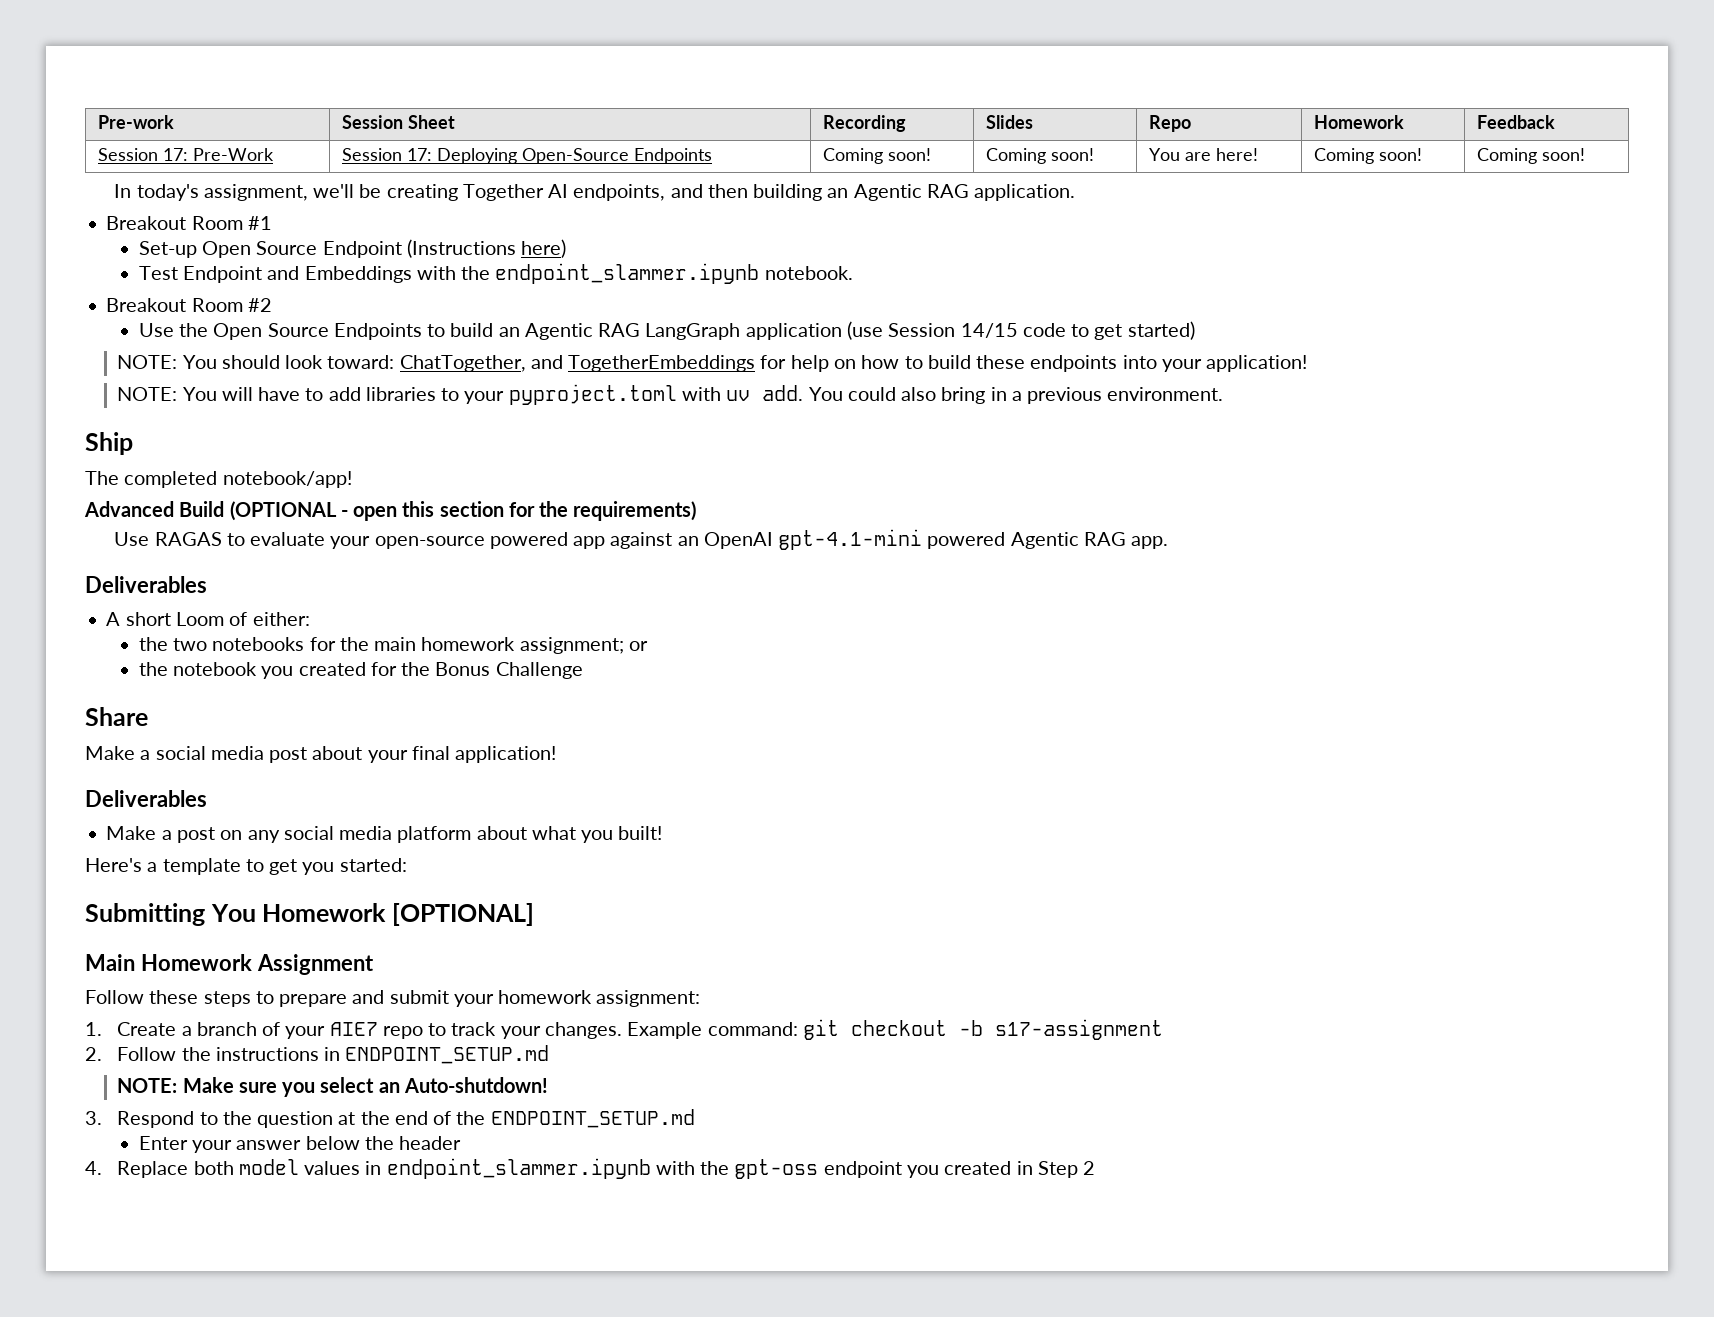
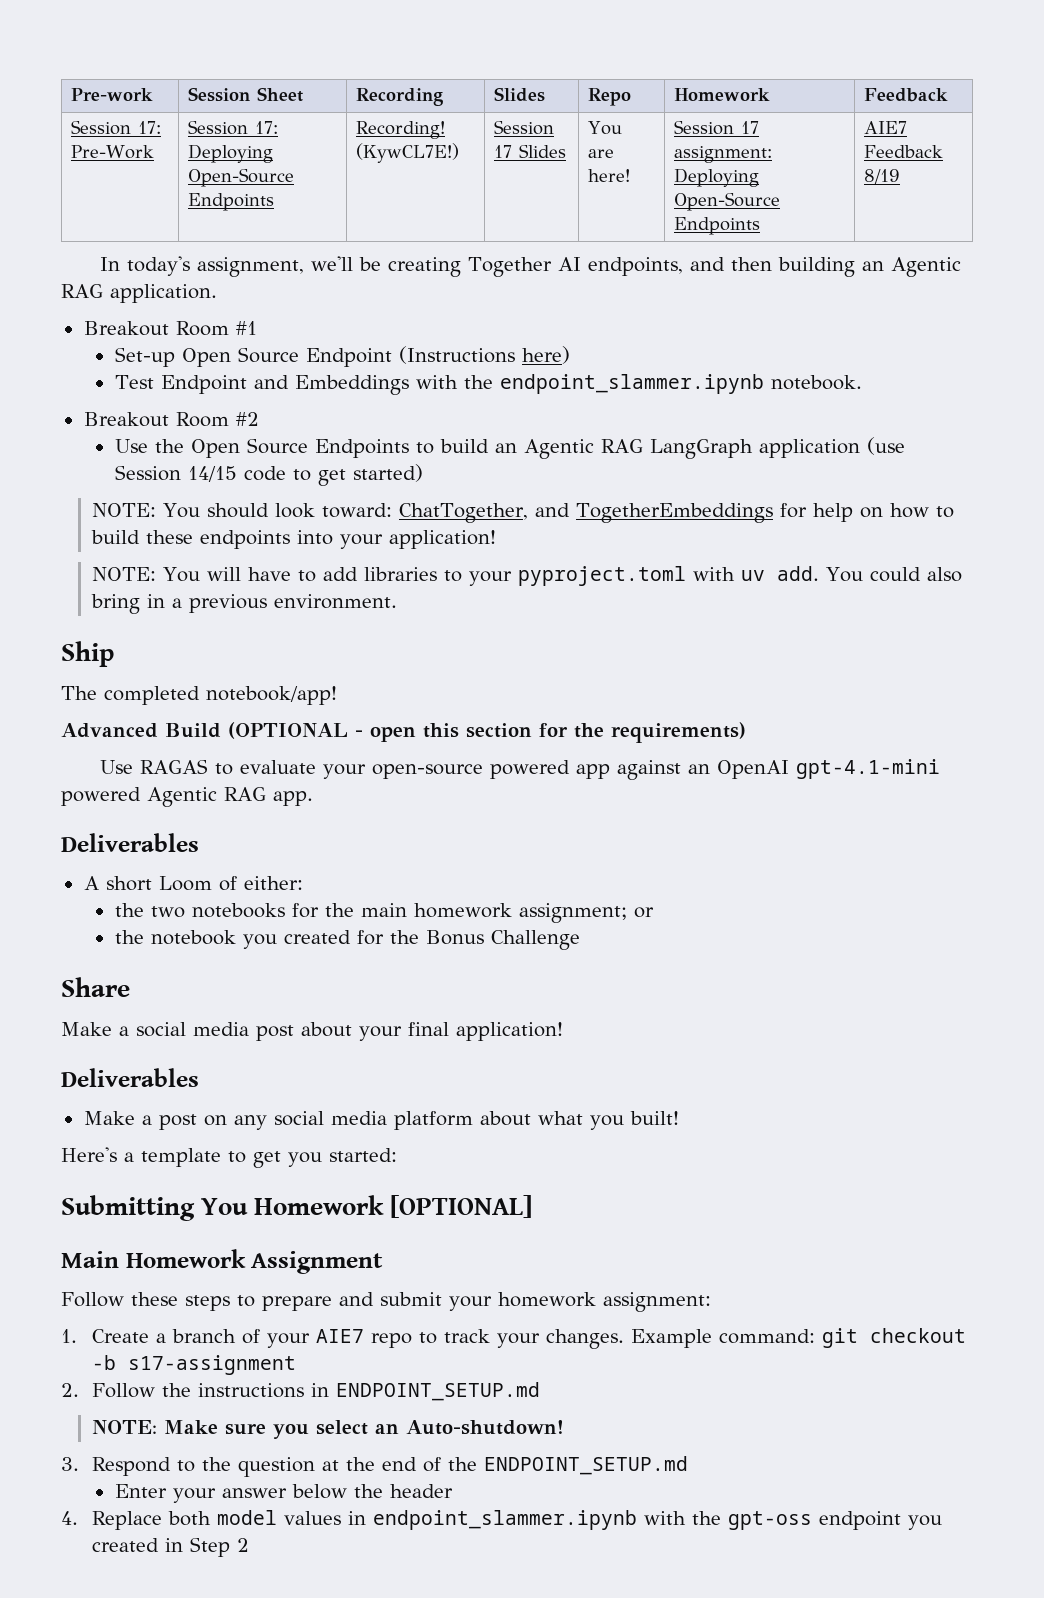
[823,148,932,164] [986,148,1095,164] [1149,148,1259,161] [1314,148,1423,164] [1477,148,1586,164] Coming soon! | Coming soon! | You are here! | Coming soon! | Coming soon! -> [356,121,446,139] [356,143,460,163] [494,120,555,135] [494,144,567,158] [588,121,623,135] [588,149,615,158] [588,169,631,182] [674,120,760,135] [674,146,773,163] [674,168,760,187] [674,192,781,211] [674,217,761,235] [864,121,908,134] [864,145,944,158] [864,169,901,184] Recording! (KywCL7E!) | Session 17 Slides | You are here! | Session 17 assignment: Deploying Open-Source Endpoints | AIE7 Feedback 8/19

